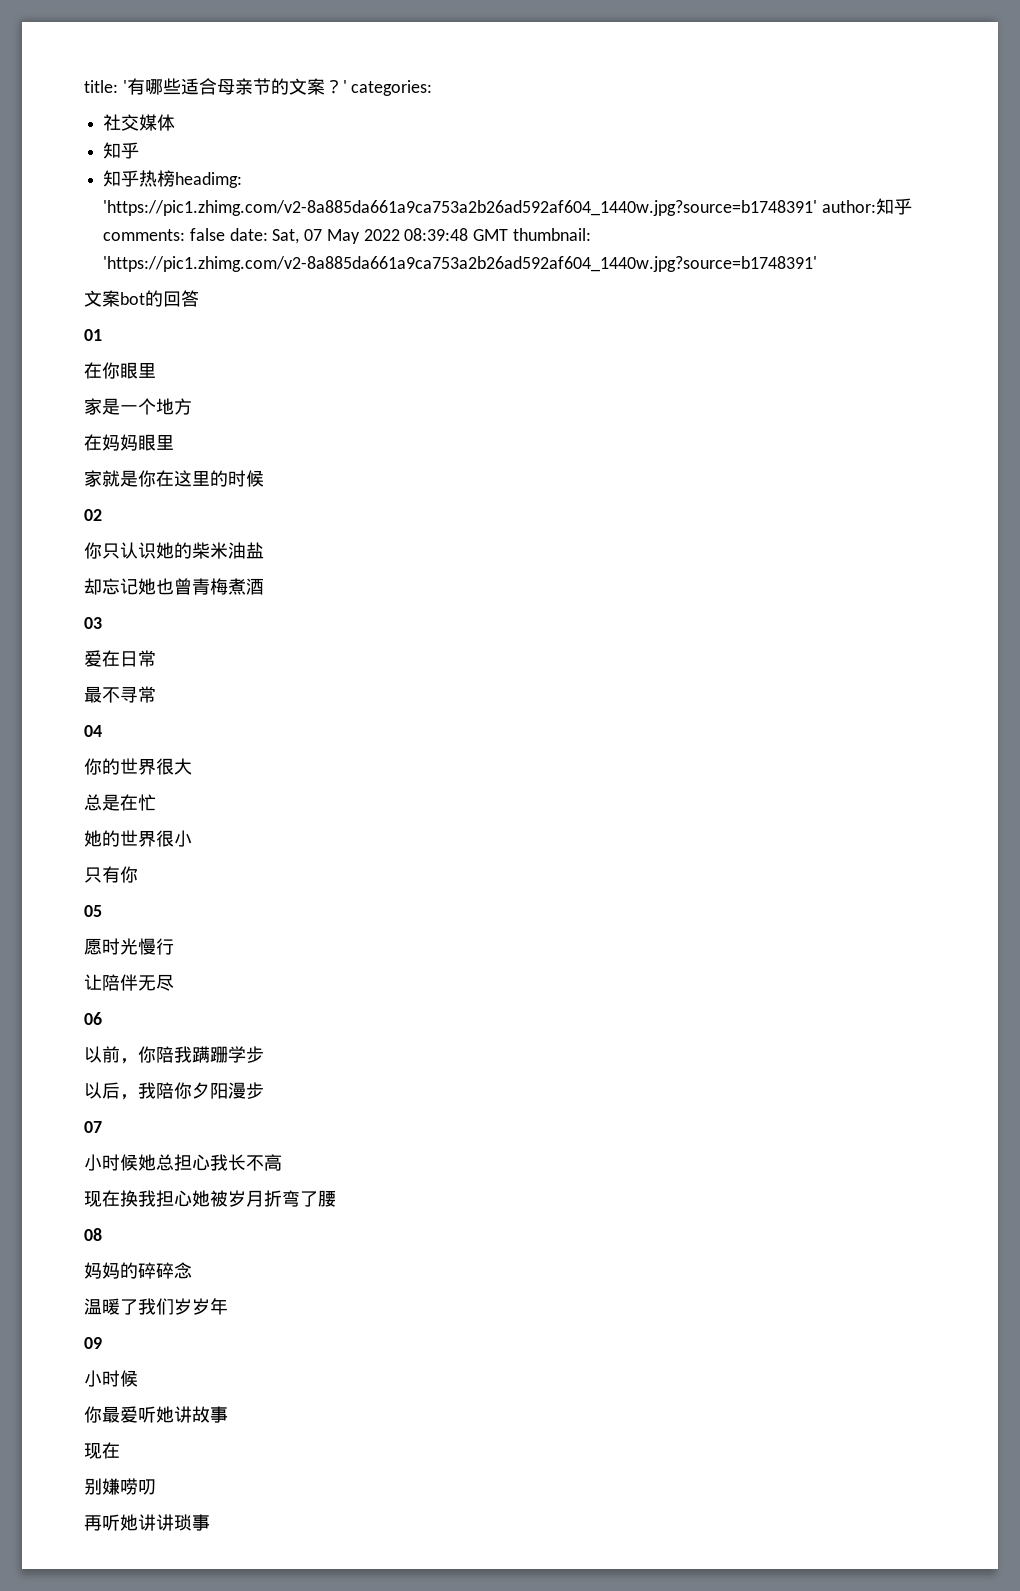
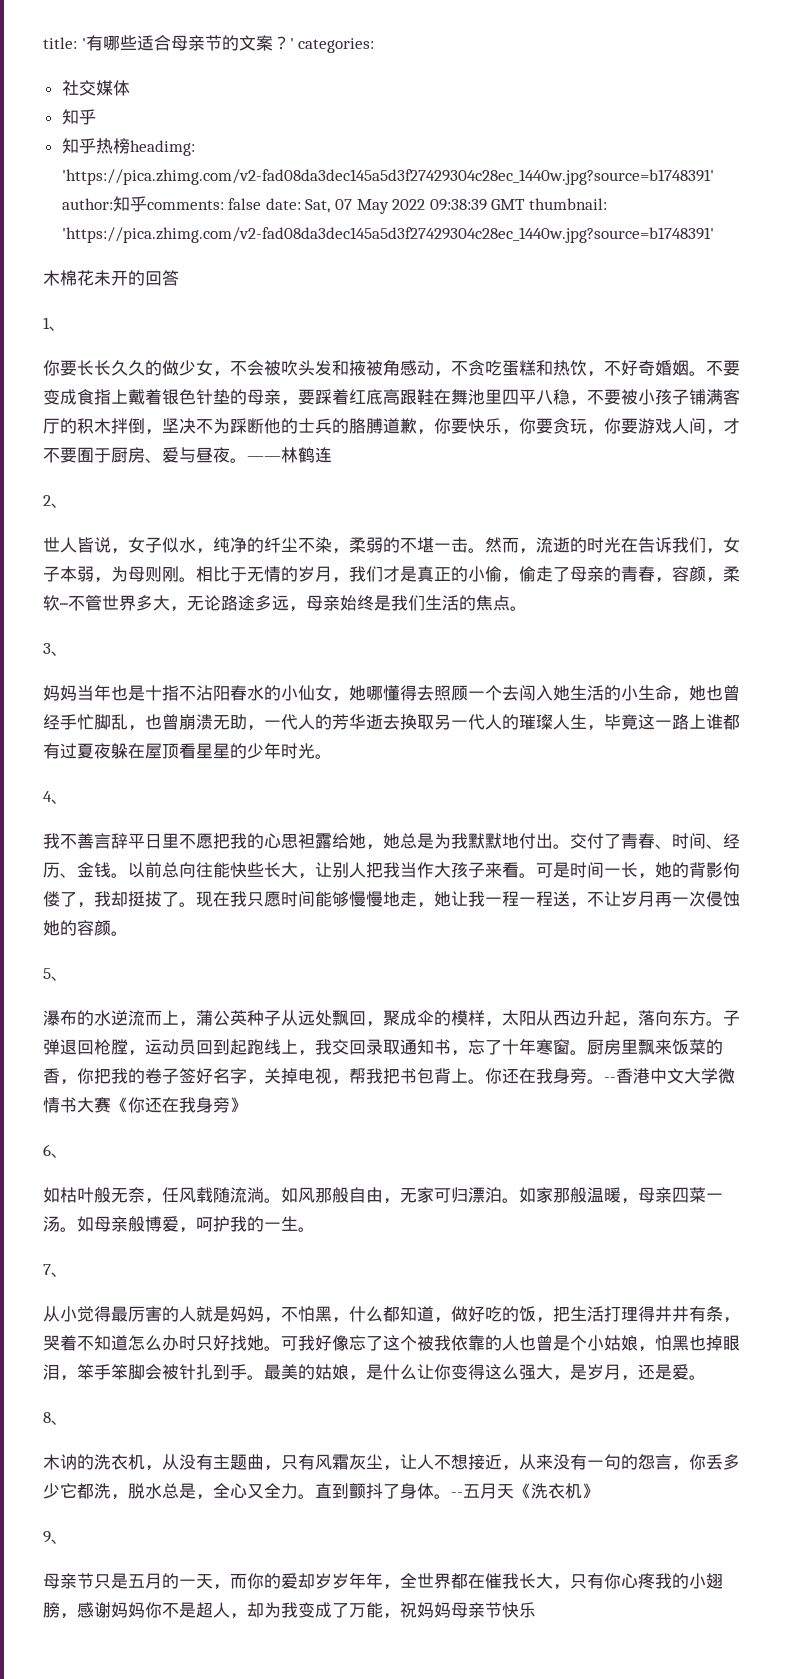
[103,200,818,216] 'https://pic1.zhimg.com/v2-8a885da661a9ca753a2b26ad592af604_1440w.jpg?source=b1748391' -> [61,169,714,185] 'https://pica.zhimg.com/v2-fad08da3dec145a5d3f27429304c28ec_1440w.jpg?source=b1748391'
[404,228,469,241] 08:39:48 -> [429,199,487,211] 09:38:39
[103,256,818,272] [84,290,199,307] [84,329,102,341] [84,362,156,379] [84,398,192,415] [84,434,174,451] [84,470,264,487] [84,509,102,521] [84,542,264,559] [84,578,264,595] [84,617,102,629] [84,650,156,667] [84,686,156,703] [84,725,102,737] [84,758,192,775] [84,794,156,811] [84,830,192,847] [84,866,138,883] [84,905,102,917] [84,938,174,955] [84,974,174,991] [84,1012,102,1025] [84,1046,264,1064] [84,1082,264,1100] [84,1121,102,1133] [84,1154,282,1171] [84,1190,336,1207] [84,1228,102,1241] [84,1262,192,1279] [84,1298,228,1315] [84,1337,102,1349] [84,1370,138,1387] [84,1406,228,1423] [84,1442,120,1459] [84,1478,156,1495] [84,1514,210,1531] 'https://pic1.zhimg.com/v2-8a885da661a9ca753a2b26ad592af604_1440w.jpg?source=b1748391' // 文案bot的回答 // 01 // 在你眼里 // 家是一个地方 // 在妈妈眼里 // 家就是你在这里的时候 // 02 // 你只认识她的柴米油盐 // 却忘记她也曾青梅煮酒 // 03 // 爱在日常 // 最不寻常 // 04 // 你的世界很大 // 总是在忙 // 她的世界很小 // 只有你 // 05 // 愿时光慢行 // 让陪伴无尽 // 06 // 以前，你陪我蹒跚学步 // 以后，我陪你夕阳漫步 // 07 // 小时候她总担心我长不高 // 现在换我担心她被岁月折弯了腰 // 08 // 妈妈的碎碎念 // 温暖了我们岁岁年 // 09 // 小时候 // 你最爱听她讲故事 // 现在 // 别嫌唠叨 // 再听她讲讲琐事 -> [61,227,714,243] [43,270,179,286] [43,317,66,331] [43,359,740,377] [43,389,740,406] [43,418,740,435] [43,447,332,463] [43,495,68,508] [43,537,740,554] [43,566,740,583] [43,595,527,612] [43,643,68,656] [43,684,740,702] [43,714,740,731] [43,742,332,759] [43,791,68,804] [43,833,740,850] [43,862,740,879] [43,891,740,908] [43,920,128,936] [43,968,68,981] [43,1010,740,1027] [43,1038,723,1056] [43,1068,735,1085] [43,1097,247,1113] [43,1144,68,1158] [43,1187,723,1204] [43,1216,315,1233] [43,1264,68,1277] [43,1306,740,1323] [43,1335,740,1352] [43,1364,706,1381] [43,1412,68,1425] [43,1454,740,1471] [43,1483,599,1500] [43,1531,68,1544] [43,1572,723,1590] [43,1602,536,1619] 'https://pica.zhimg.com/v2-fad08da3dec145a5d3f27429304c28ec_1440w.jpg?source=b1748391' // 木棉花未开的回答 // 1、 // 你要长长久久的做少女，不会被吹头发和掖被角感动，不贪吃蛋糕和热饮，不好奇婚姻。不要变成食指上戴着银色针垫的母亲，要踩着红底高跟鞋在舞池里四平八稳，不要被小孩子铺满客厅的积木拌倒，坚决不为踩断他的士兵的胳膊道歉，你要快乐，你要贪玩，你要游戏人间，才不要囿于厨房、爱与昼夜。——林鹤连 // 2、 // 世人皆说，女子似水，纯净的纤尘不染，柔弱的不堪一击。然而，流逝的时光在告诉我们，女子本弱，为母则刚。相比于无情的岁月，我们才是真正的小偷，偷走了母亲的青春，容颜，柔软····不管世界多大，无论路途多远，母亲始终是我们生活的焦点。 // 3、 // 妈妈当年也是十指不沾阳春水的小仙女，她哪懂得去照顾一个去闯入她生活的小生命，她也曾经手忙脚乱，也曾崩溃无助，一代人的芳华逝去换取另一代人的璀璨人生，毕竟这一路上谁都有过夏夜躲在屋顶看星星的少年时光。 // 4、 // 我不善言辞平日里不愿把我的心思袒露给她，她总是为我默默地付出。交付了青春、时间、经历、金钱。以前总向往能快些长大，让别人把我当作大孩子来看。可是时间一长，她的背影佝偻了，我却挺拔了。现在我只愿时间能够慢慢地走，她让我一程一程送，不让岁月再一次侵蚀她的容颜。 // 5、 // 瀑布的水逆流而上，蒲公英种子从远处飘回，聚成伞的模样，太阳从西边升起，落向东方。子弹退回枪膛，运动员回到起跑线上，我交回录取通知书，忘了十年寒窗。厨房里飘来饭菜的香，你把我的卷子签好名字，关掉电视，帮我把书包背上。你还在我身旁。--香港中文大学微情书大赛《你还在我身旁》 // 6、 // 如枯叶般无奈，任风载随流淌。如风那般自由，无家可归漂泊。如家那般温暖，母亲四菜一汤。如母亲般博爱，呵护我的一生。 // 7、 // 从小觉得最厉害的人就是妈妈，不怕黑，什么都知道，做好吃的饭，把生活打理得井井有条，哭着不知道怎么办时只好找她。可我好像忘了这个被我依靠的人也曾是个小姑娘，怕黑也掉眼泪，笨手笨脚会被针扎到手。最美的姑娘，是什么让你变得这么强大，是岁月，还是爱。 // 8、 // 木讷的洗衣机，从没有主题曲，只有风霜灰尘，让人不想接近，从来没有一句的怨言，你丢多少它都洗，脱水总是，全心又全力。直到颤抖了身体。--五月天《洗衣机》 // 9、 // 母亲节只是五月的一天，而你的爱却岁岁年年，全世界都在催我长大，只有你心疼我的小翅膀，感谢妈妈你不是超人，却为我变成了万能，祝妈妈母亲节快乐

